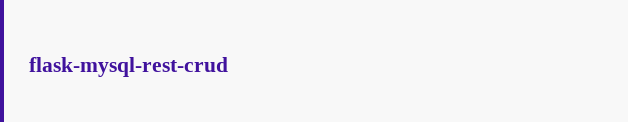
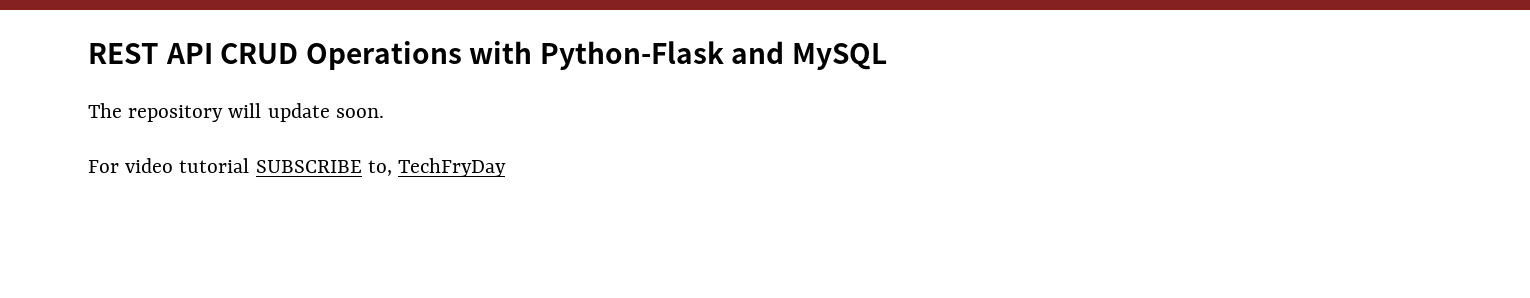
[29,57,228,77] flask-mysql-rest-crud -> [88,41,887,70] [88,103,384,122] [88,158,507,177] REST API CRUD Operations with Python-Flask and MySQL // The repository will update soon. // For video tutorial SUBSCRIBE to, TechFryDay

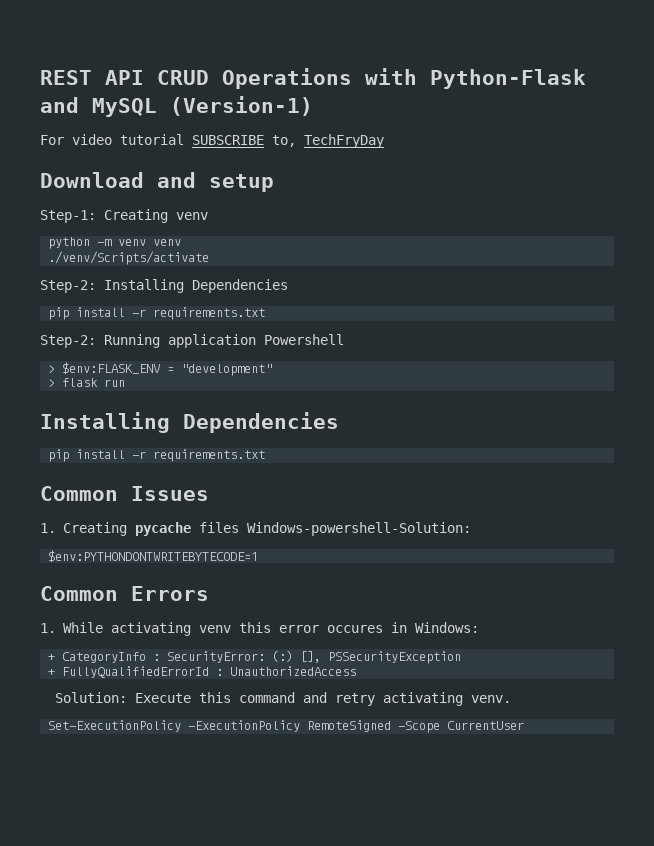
[88,103,384,122] // The repository will update soon. -> [170,96,313,116] (Version-1)
(507, 167) none -> [40,172,274,192] [40,209,208,223] [48,237,182,249] [48,251,210,265] [40,279,288,293] [48,307,266,320] [40,334,344,348] [48,362,273,376] [48,378,126,387] [40,412,339,433] [48,449,266,462] [40,486,209,501] [40,522,471,536] [48,550,259,562] [40,586,209,601] [40,622,479,636] [48,650,462,664] [48,666,357,678] [55,692,512,706] [48,720,525,733] // Download and setup // Step-1: Creating venv // python -m venv venv // ./venv/Scripts/activate // Step-2: Installing Dependencies // pip install -r requirements.txt // Step-2: Running application Powershell // > $env:FLASK_ENV = "development" // > flask run // Installing Dependencies // pip install -r requirements.txt // Common Issues // 1. Creating pycache files Windows-powershell-Solution: // $env:PYTHONDONTWRITEBYTECODE=1 // Common Errors // 1. While activating venv this error occures in Windows: // + CategoryInfo : SecurityError: (:) [], PSSecurityException // + FullyQualifiedErrorId : UnauthorizedAccess // Solution: Execute this command and retry activating venv. // Set-ExecutionPolicy -ExecutionPolicy RemoteSigned -Scope CurrentUser

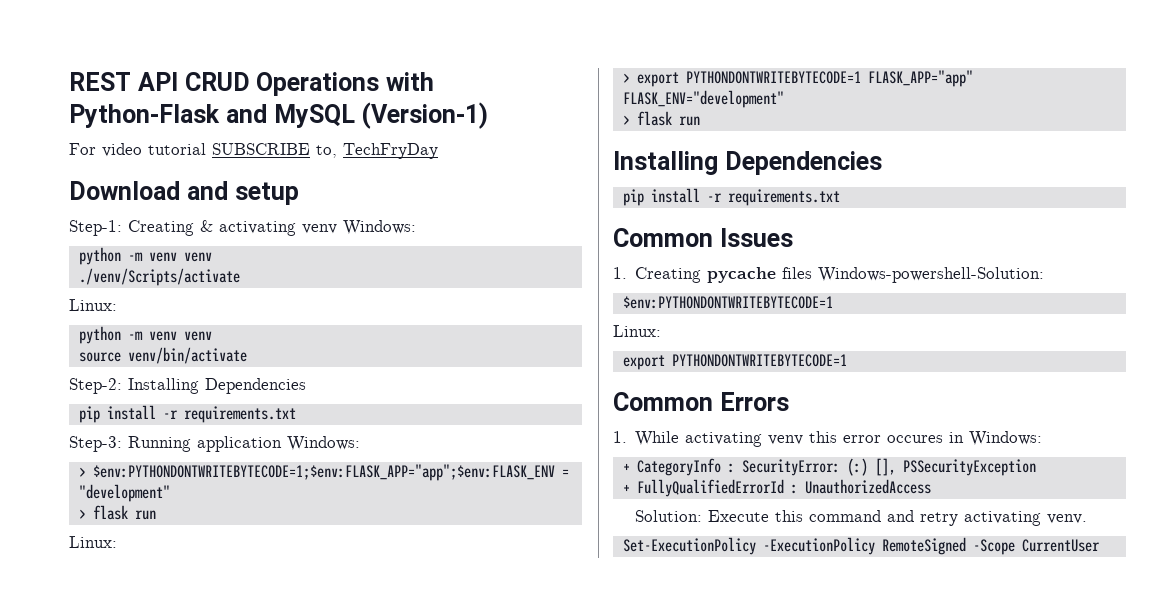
[176,212,208,220] venv -> [200,220,416,236] & activating venv Windows:
(210, 258) none -> [69,299,117,311] [78,326,212,344] [78,347,247,364] // Linux: // python -m venv venv // source venv/bin/activate
[40,335,96,348] Step-2: -> [69,436,122,452] Step-3:
[264,334,344,345] [48,362,162,374] Powershell // > $env:FLASK_ENV -> [287,436,360,451] [78,464,555,481] Windows: // > $env:PYTHONDONTWRITEBYTECODE=1;$env:FLASK_APP="app";$env:FLASK_ENV
(126, 383) none -> [69,536,117,548] [622,70,973,87] [622,90,784,108] [622,111,700,126] // Linux: // > export PYTHONDONTWRITEBYTECODE=1 FLASK_APP="app" FLASK_ENV="development" // > flask run
(259, 556) none -> [613,325,661,337] [622,354,847,370] // Linux: // export PYTHONDONTWRITEBYTECODE=1

